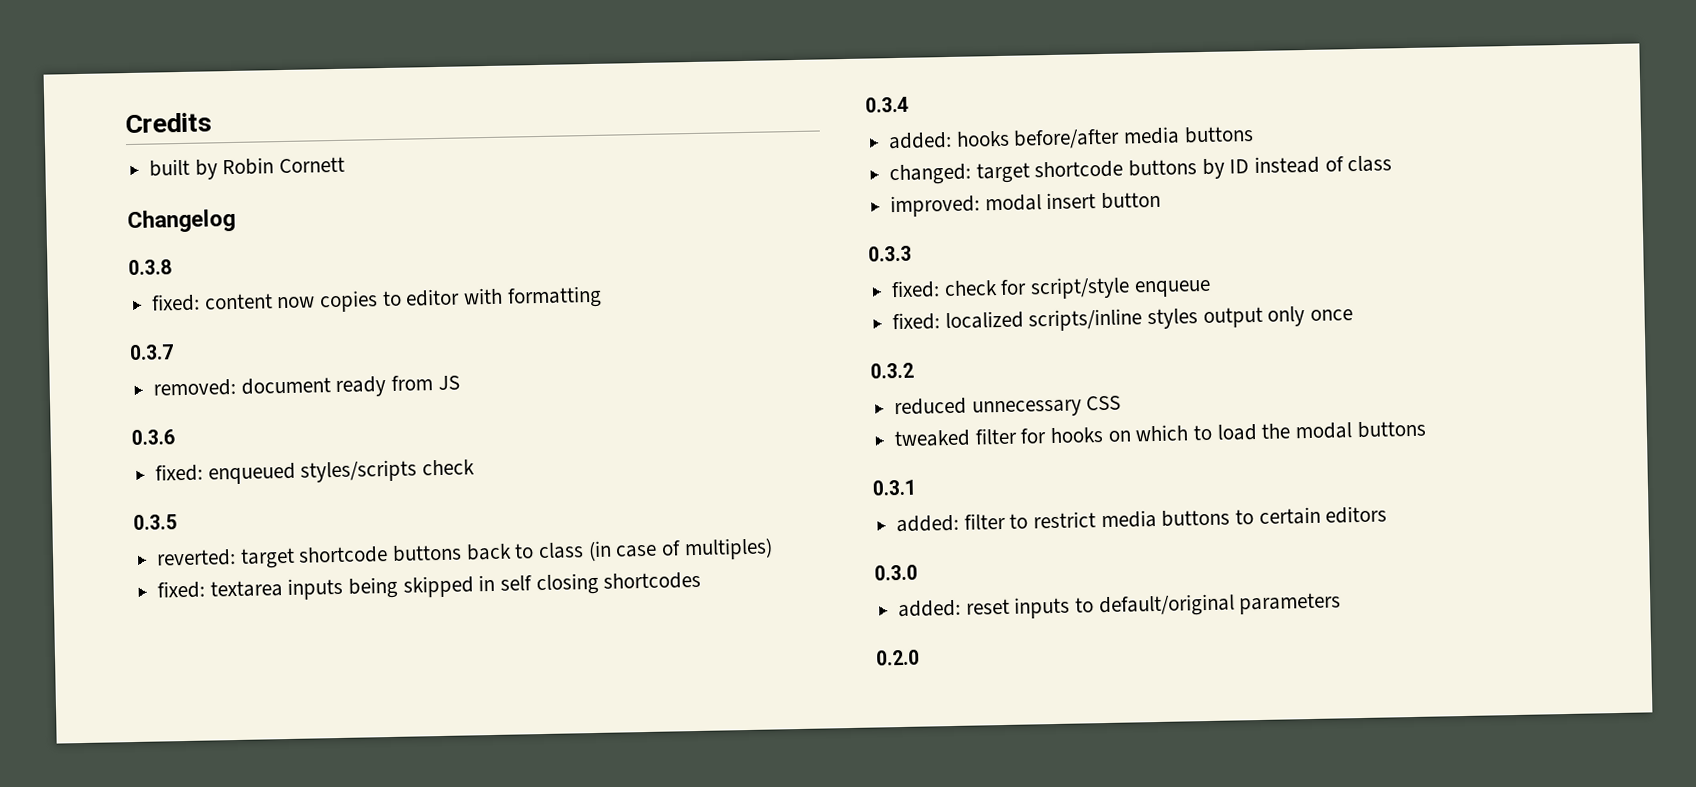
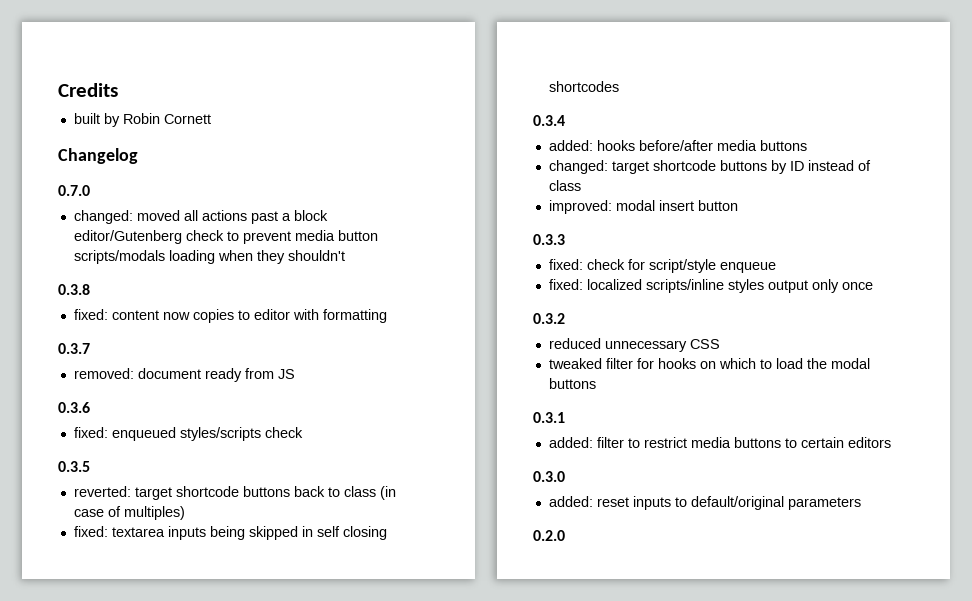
(236, 221) none -> [58,185,90,196] [73,210,328,224] [73,230,378,244] [73,250,345,264] // 0.7.0 // changed: moved all actions past a block editor/Gutenberg check to prevent media button scripts/modals loading when they shouldn't

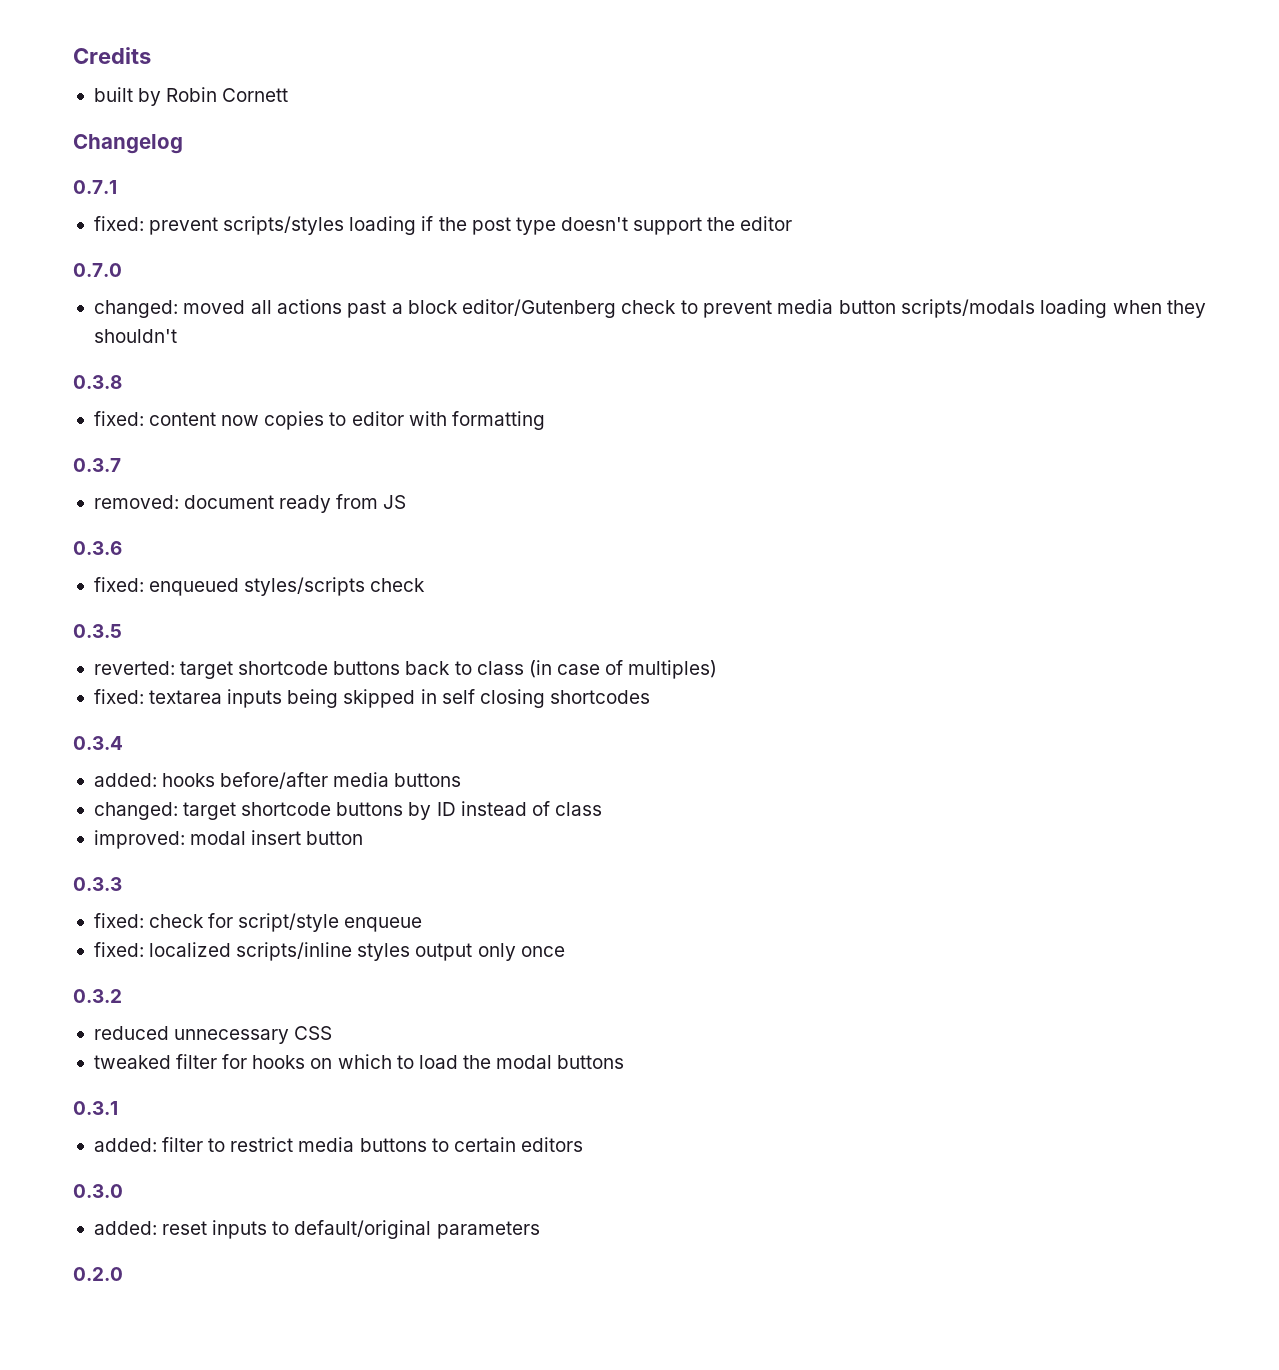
(138, 156) none -> [73,180,117,194] [93,216,793,235] // 0.7.1 // fixed: prevent scripts/styles loading if the post type doesn't support the editor

